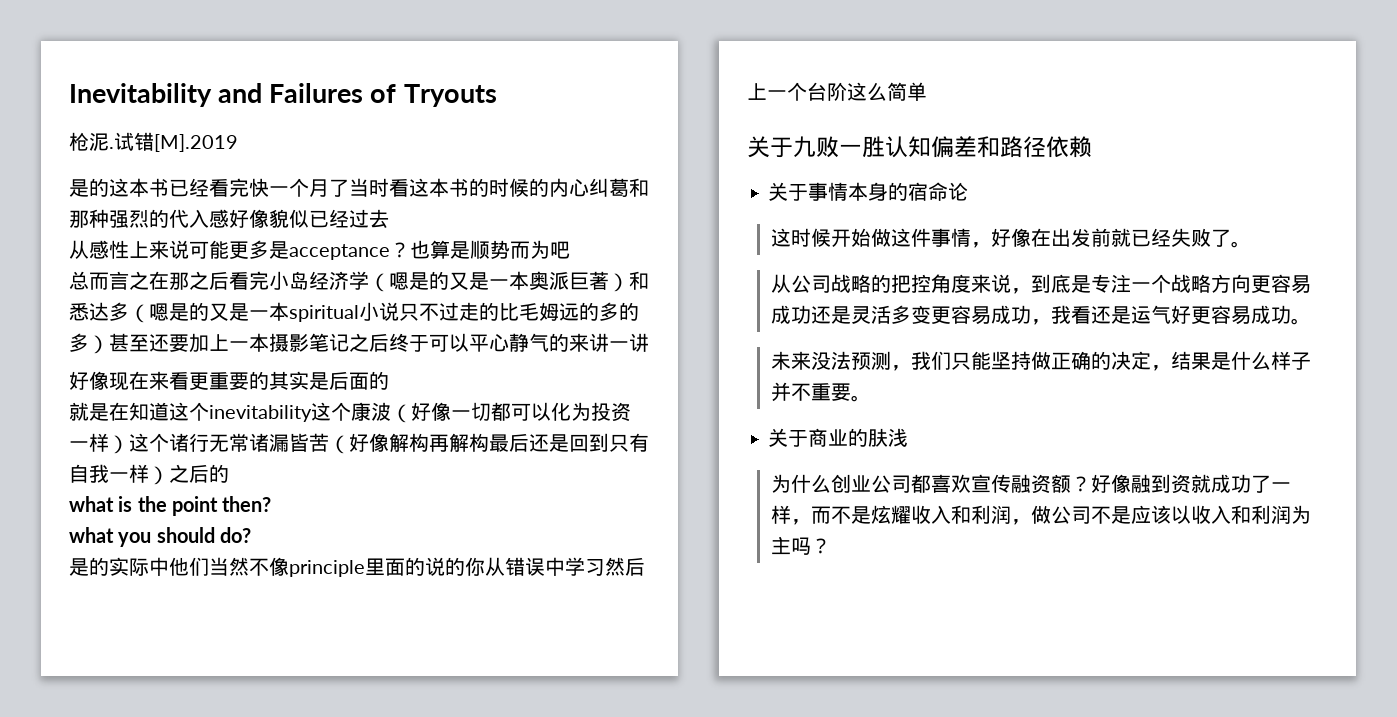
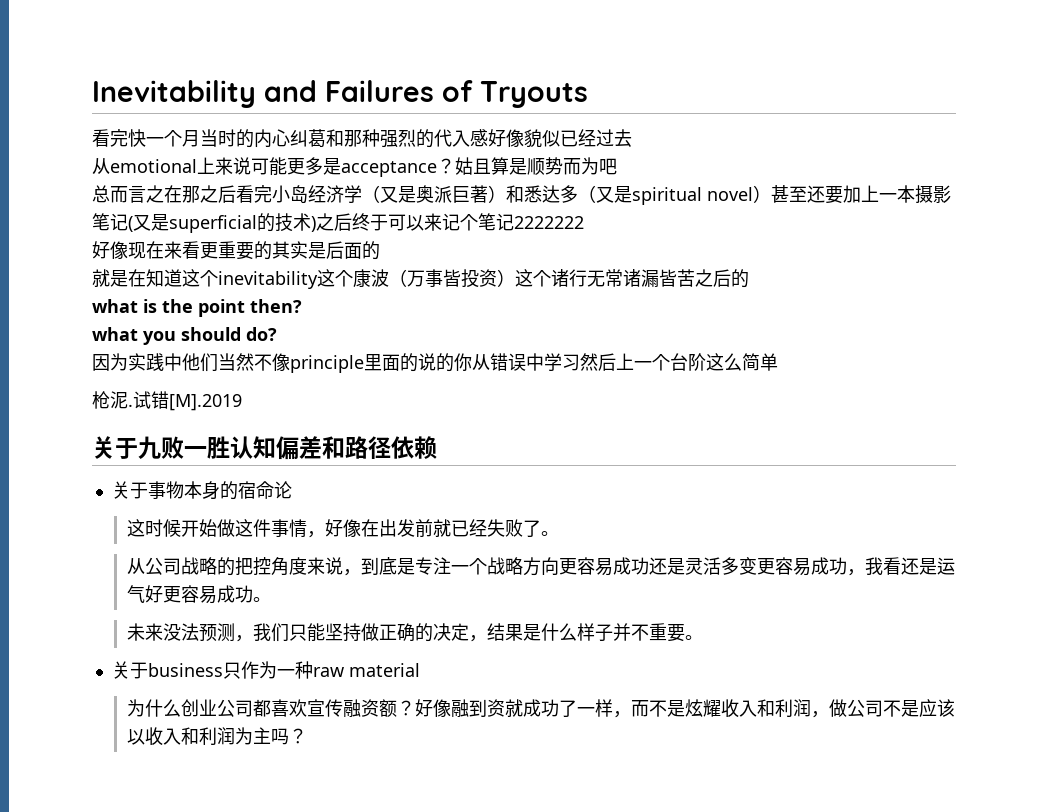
[69,132,238,152] [69,178,529,197] 枪泥.试错[M].2019 // 是的这本书已经看完快一个月了当时看这本书的时候 -> [92,129,236,147] 看完快一个月当时
[89,240,129,259] 感性 -> [110,159,197,173] emotional
[410,240,430,259] 也 -> [455,157,491,175] 姑且
[389,271,529,290] 嗯是的又是一本 -> [380,186,416,203] 又是
[149,302,639,322] [69,333,89,352] 嗯是的又是一本spiritual小说只不过走的比毛姆远的多的多 -> [596,186,753,205] 又是spiritual novel
[349,333,649,352] 之后终于可以平心静气的来讲一讲 -> [128,213,584,233] (又是superficial的技术)之后终于可以来记个笔记2222222
[411,402,631,422] [69,433,109,452] 好像一切都可以化为投资一样 -> [407,269,497,288] 万事皆投资
[329,433,649,454] [69,464,169,485] （好像解构再解构最后还是回到只有自我一样） -> (695, 278) none
[69,557,149,576] 是的实际 -> [92,353,164,371] 因为实践
(927, 91) none -> [92,391,242,411] // 枪泥.试错[M].2019
[828,182,849,201] 情 -> [165,481,184,499] 物
[808,428,909,447] 商业的肤浅 -> [147,661,420,679] business只作为一种raw material

